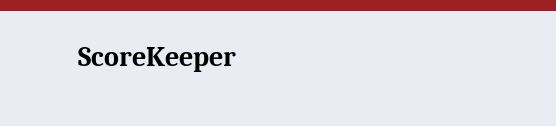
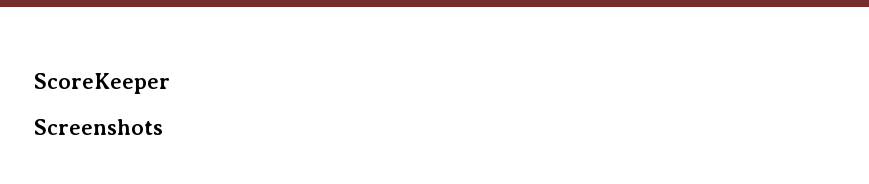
(236, 59) none -> [34,119,163,135] // Screenshots

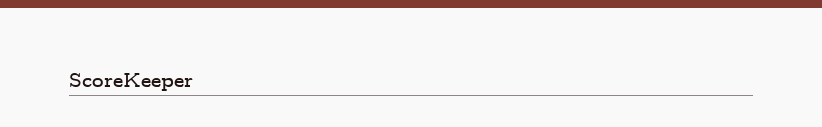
[34,119,163,135] // Screenshots -> (193, 82) none

